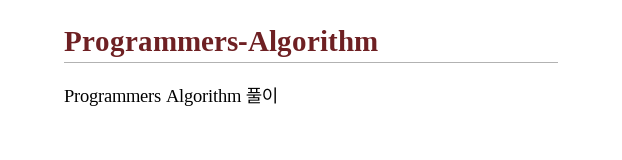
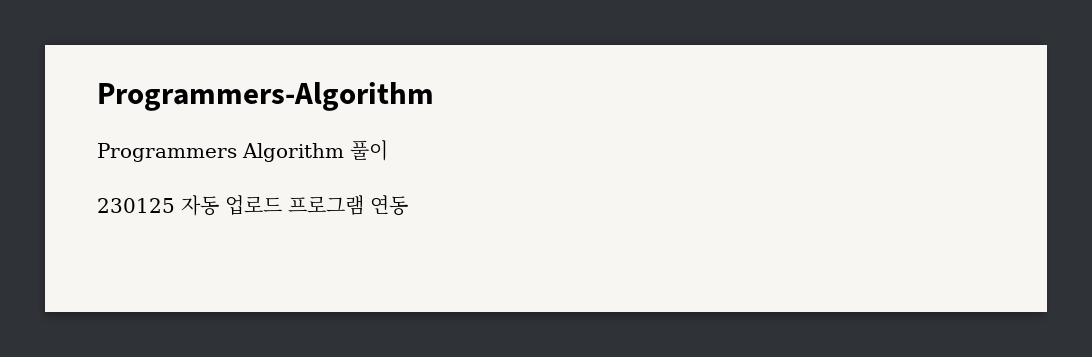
(278, 95) none -> [97,195,408,216] // 230125 자동 업로드 프로그램 연동

